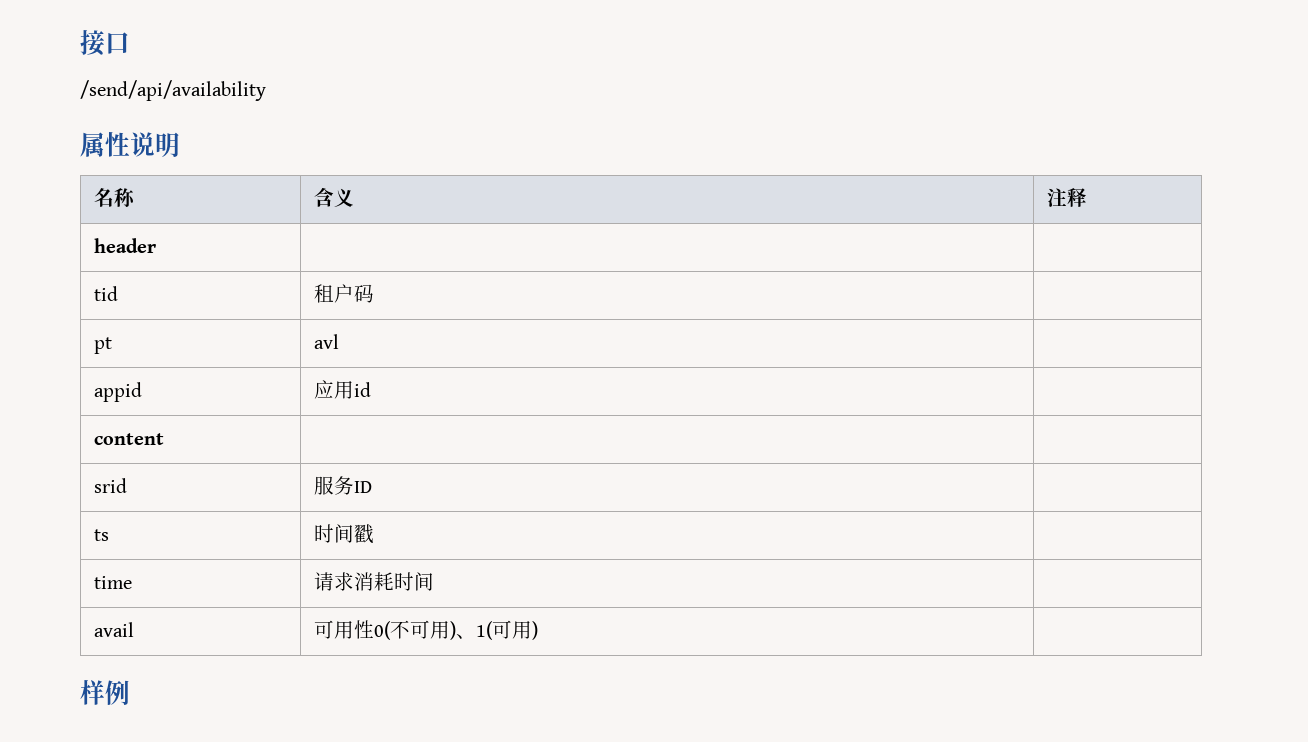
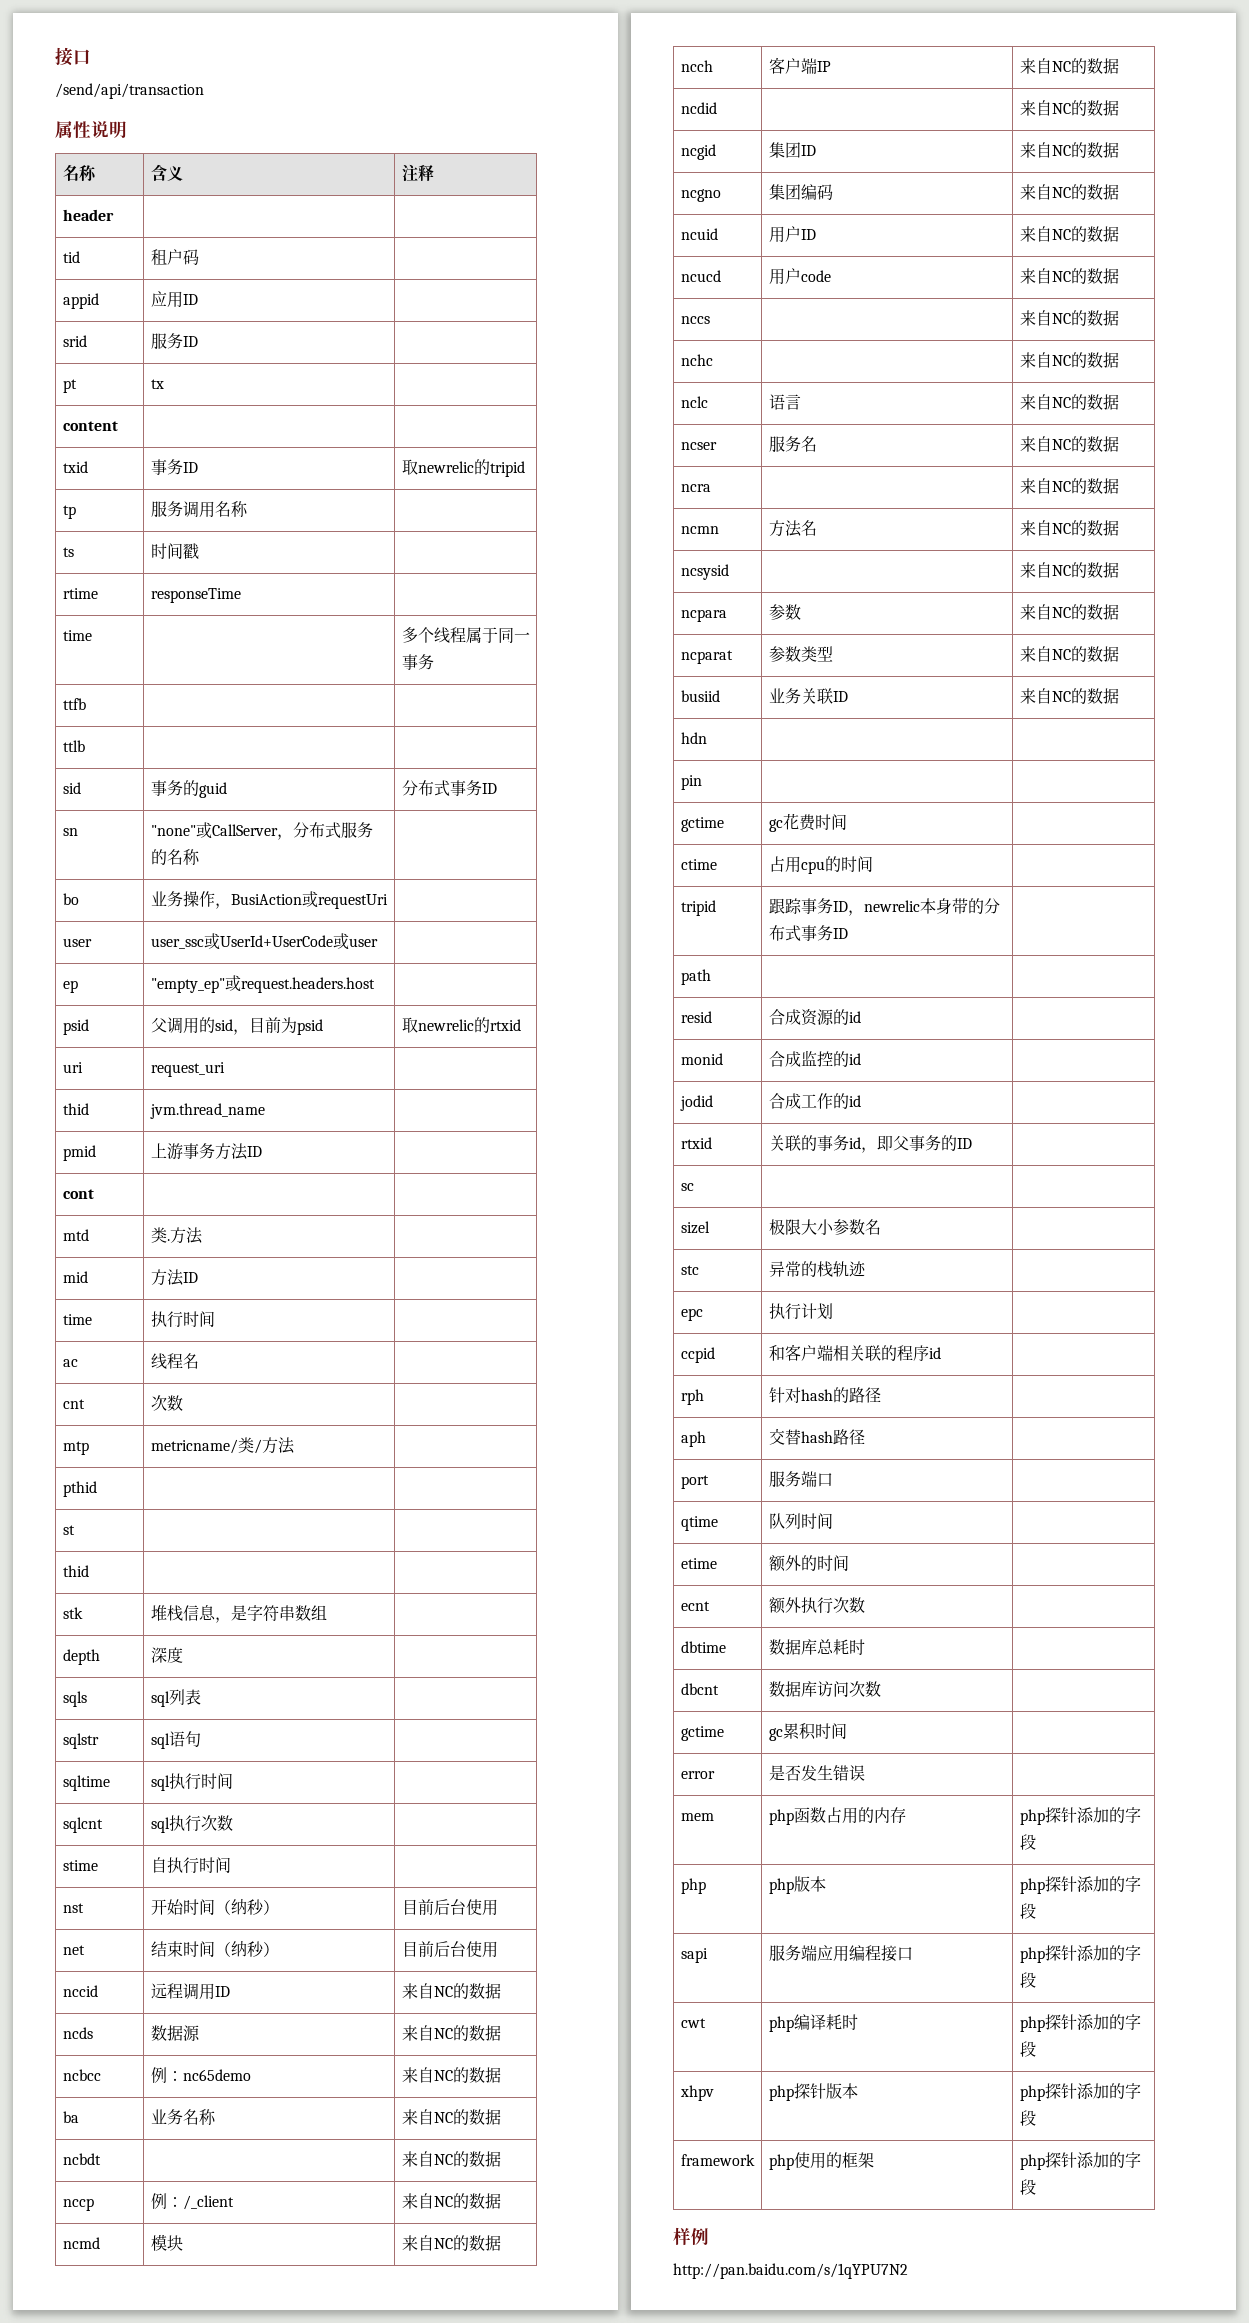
[80,80,266,101] /send/api/availability -> [55,83,204,99] /send/api/transaction
[93,337,112,354] [313,334,339,349] // pt | avl | -> (199, 257) none
[353,382,371,397] [93,433,164,445] id | // content | -> [182,294,198,305] ID
(372, 487) none -> [62,379,77,393] [150,379,164,389] [62,421,118,431] [62,461,88,473] [150,459,198,475] [401,459,525,477] [62,505,76,519] [150,501,248,518] // pt | tx | // content | | // txid | 事务ID | 取newrelic的tripid // tp | 服务调用名称 |
[93,576,132,589] [313,572,434,591] [93,622,134,637] [313,620,538,640] // time | 请求消耗时间 | // avail | 可用性0(不可用)、1(可用) | -> [62,588,98,599] [150,588,241,603] [62,630,92,641] [401,627,530,643] [401,654,434,670] [62,698,86,710] [62,740,85,752] [62,782,81,794] [150,780,227,798] [401,780,497,796] [62,828,78,836] [150,822,373,840] [150,849,200,865] [62,893,79,905] [150,891,388,909] [62,938,92,947] [150,933,378,950] [62,980,78,993] [150,975,375,993] [62,1019,89,1035] [150,1017,323,1035] [401,1017,521,1033] [62,1062,83,1073] [150,1062,225,1077] [62,1103,89,1115] [149,1103,265,1119] [62,1145,96,1161] [150,1143,262,1160] [62,1189,94,1199] [62,1229,89,1241] [150,1227,203,1244] [62,1271,88,1283] [150,1269,198,1286] [62,1314,92,1325] [150,1311,215,1328] [62,1359,78,1367] [150,1353,199,1369] [62,1399,85,1409] [150,1395,183,1411] [62,1441,89,1455] [150,1437,295,1454] [62,1481,97,1497] [62,1525,75,1535] [62,1565,89,1577] [62,1607,83,1619] [150,1605,327,1623] [62,1649,100,1665] [150,1647,183,1663] [62,1691,87,1707] [150,1689,201,1707] [62,1733,99,1749] [150,1731,201,1749] [62,1775,110,1791] [150,1773,233,1791] [62,1817,103,1833] [150,1815,233,1833] [62,1860,98,1871] [150,1857,231,1874] [62,1903,84,1913] [150,1898,279,1915] [401,1899,498,1916] [62,1945,85,1955] [150,1940,279,1957] [401,1941,498,1958] [62,1985,98,1997] [150,1983,230,2000] [401,1983,501,1999] [62,2027,93,2039] [150,2025,200,2041] [401,2025,501,2041] [62,2069,101,2081] [150,2067,251,2083] [401,2067,501,2083] [62,2111,79,2123] [150,2109,216,2125] [401,2109,501,2125] [62,2153,101,2165] [401,2151,501,2167] [62,2198,94,2211] [150,2193,234,2210] [401,2193,501,2209] [62,2237,100,2249] [150,2234,183,2251] [401,2235,501,2251] [680,60,713,72] [768,57,831,74] [1019,58,1119,74] [680,102,717,114] [1019,100,1119,116] [680,144,716,160] [768,142,816,158] [1019,142,1119,158] [680,189,721,202] [768,184,833,200] [1019,184,1119,200] [680,228,718,240] [768,226,816,243] [1019,226,1119,242] [680,270,721,282] [768,268,831,285] [1019,268,1119,284] [680,316,710,324] [1019,310,1119,326] [680,354,713,366] [1019,352,1119,368] [680,396,708,408] [768,394,801,410] [1019,394,1119,410] [680,442,717,450] [768,436,817,452] [1019,436,1119,452] [680,484,711,492] [1019,478,1119,494] [680,526,719,534] [768,520,817,537] [1019,520,1119,536] [680,564,729,580] [1019,562,1119,578] [680,609,727,622] [768,604,801,620] [1019,604,1119,620] [680,650,733,664] [768,646,833,662] [1019,646,1119,662] [680,690,720,702] [768,688,848,704] [1019,688,1119,704] [680,732,707,744] [680,775,702,790] [680,817,724,832] [768,813,847,832] [680,859,717,870] [768,856,873,874] [680,900,716,916] [768,898,1000,916] [768,925,848,941] [680,969,711,985] [680,1011,712,1023] [768,1009,861,1026] [680,1053,723,1065] [768,1050,861,1067] [679,1095,713,1111] [768,1093,861,1109] [680,1137,712,1149] [768,1135,972,1153] [680,1183,694,1191] [680,1221,710,1234] [768,1219,881,1235] [680,1265,699,1275] [768,1261,866,1277] [680,1308,703,1321] [768,1303,833,1320] [680,1347,715,1363] [768,1344,941,1361] [680,1389,704,1405] [768,1387,881,1403] [680,1431,706,1447] [768,1428,865,1445] [680,1475,709,1489] [768,1471,833,1487] [680,1516,718,1531] [768,1513,833,1529] [680,1558,717,1569] [768,1555,849,1572] [680,1601,710,1611] [768,1597,865,1614] [680,1641,726,1653] [768,1639,865,1655] [680,1683,719,1695] [768,1681,881,1697] [680,1726,724,1741] [768,1723,847,1741] [680,1771,715,1779] [768,1765,865,1781] [680,1813,714,1821] [768,1807,906,1825] [1019,1807,1141,1825] [1019,1834,1036,1850] [680,1878,706,1894] [768,1876,826,1894] [1019,1876,1141,1894] [1019,1903,1036,1919] [680,1948,708,1963] [768,1945,913,1962] [1019,1945,1141,1963] [1019,1972,1036,1988] [680,2018,706,2028] [768,2014,858,2032] [1019,2014,1141,2032] [1019,2041,1036,2057] [679,2085,714,2101] [768,2083,858,2101] [1019,2083,1141,2101] [1019,2110,1036,2126] [680,2154,755,2166] [768,2152,874,2170] [1019,2152,1141,2170] [1019,2179,1036,2195] // rtime | responseTime | // time | | 多个线程属于同一事务 // ttfb | | // ttlb | | // sid | 事务的guid | 分布式事务ID // sn | "none"或CallServer，分布式服务的名称 | // bo | 业务操作，BusiAction或requestUri | // user | user_ssc或UserId+UserCode或user | // ep | "empty_ep"或request.headers.host | // psid | 父调用的sid，目前为psid | 取newrelic的rtxid // uri | request_uri | // thid | jvm.thread_name | // pmid | 上游事务方法ID | // cont | | // mtd | 类.方法 | // mid | 方法ID | // time | 执行时间 | // ac | 线程名 | // cnt | 次数 | // mtp | metricname/类/方法 | // pthid | | // st | | // thid | | // stk | 堆栈信息，是字符串数组 | // depth | 深度 | // sqls | sql列表 | // sqlstr | sql语句 | // sqltime | sql执行时间 | // sqlcnt | sql执行次数 | // stime | 自执行时间 | // nst | 开始时间（纳秒） | 目前后台使用 // net | 结束时间（纳秒） | 目前后台使用 // nccid | 远程调用ID | 来自NC的数据 // ncds | 数据源 | 来自NC的数据 // ncbcc | 例：nc65demo | 来自NC的数据 // ba | 业务名称 | 来自NC的数据 // ncbdt | | 来自NC的数据 // nccp | 例：/_client | 来自NC的数据 // ncmd | 模块 | 来自NC的数据 // ncch | 客户端IP | 来自NC的数据 // ncdid | | 来自NC的数据 // ncgid | 集团ID | 来自NC的数据 // ncgno | 集团编码 | 来自NC的数据 // ncuid | 用户ID | 来自NC的数据 // ncucd | 用户code | 来自NC的数据 // nccs | | 来自NC的数据 // nchc | | 来自NC的数据 // nclc | 语言 | 来自NC的数据 // ncser | 服务名 | 来自NC的数据 // ncra | | 来自NC的数据 // ncmn | 方法名 | 来自NC的数据 // ncsysid | | 来自NC的数据 // ncpara | 参数 | 来自NC的数据 // ncparat | 参数类型 | 来自NC的数据 // busiid | 业务关联ID | 来自NC的数据 // hdn | | // pin | | // gctime | gc花费时间 | // ctime | 占用cpu的时间 | // tripid | 跟踪事务ID，newrelic本身带的分布式事务ID | // path | | // resid | 合成资源的id | // monid | 合成监控的id | // jodid | 合成工作的id | // rtxid | 关联的事务id，即父事务的ID | // sc | | // sizel | 极限大小参数名 | // stc | 异常的栈轨迹 | // epc | 执行计划 | // ccpid | 和客户端相关联的程序id | // rph | 针对hash的路径 | // aph | 交替hash路径 | // port | 服务端口 | // qtime | 队列时间 | // etime | 额外的时间 | // ecnt | 额外执行次数 | // dbtime | 数据库总耗时 | // dbcnt | 数据库访问次数 | // gctime | gc累积时间 | // error | 是否发生错误 | // mem | php函数占用的内存 | php探针添加的字段 // php | php版本 | php探针添加的字段 // sapi | 服务端应用编程接口 | php探针添加的字段 // cwt | php编译耗时 | php探针添加的字段 // xhpv | php探针版本 | php探针添加的字段 // framework | php使用的框架 | php探针添加的字段
(130, 692) none -> [673,2263,908,2279] // http://pan.baidu.com/s/1qYPU7N2

